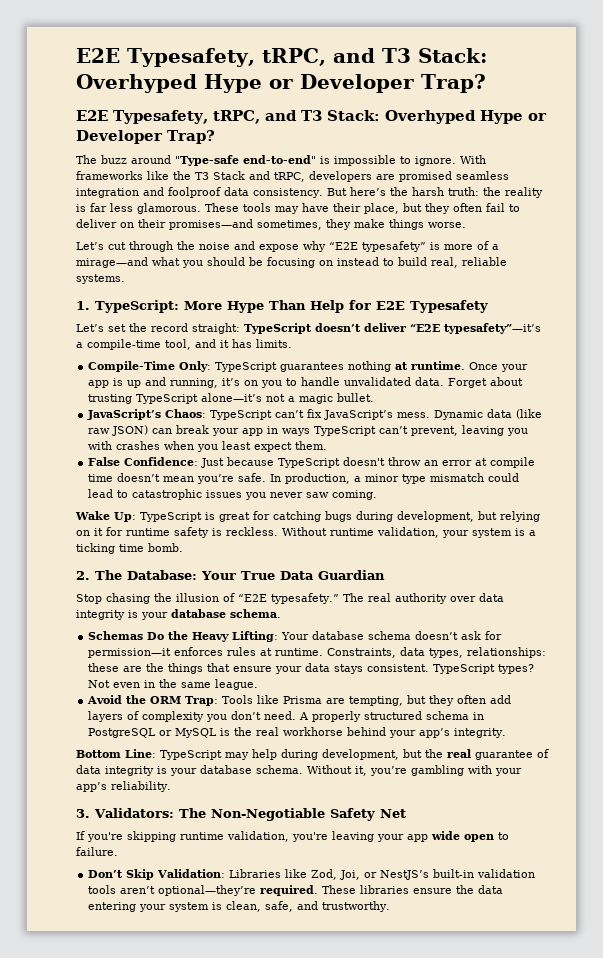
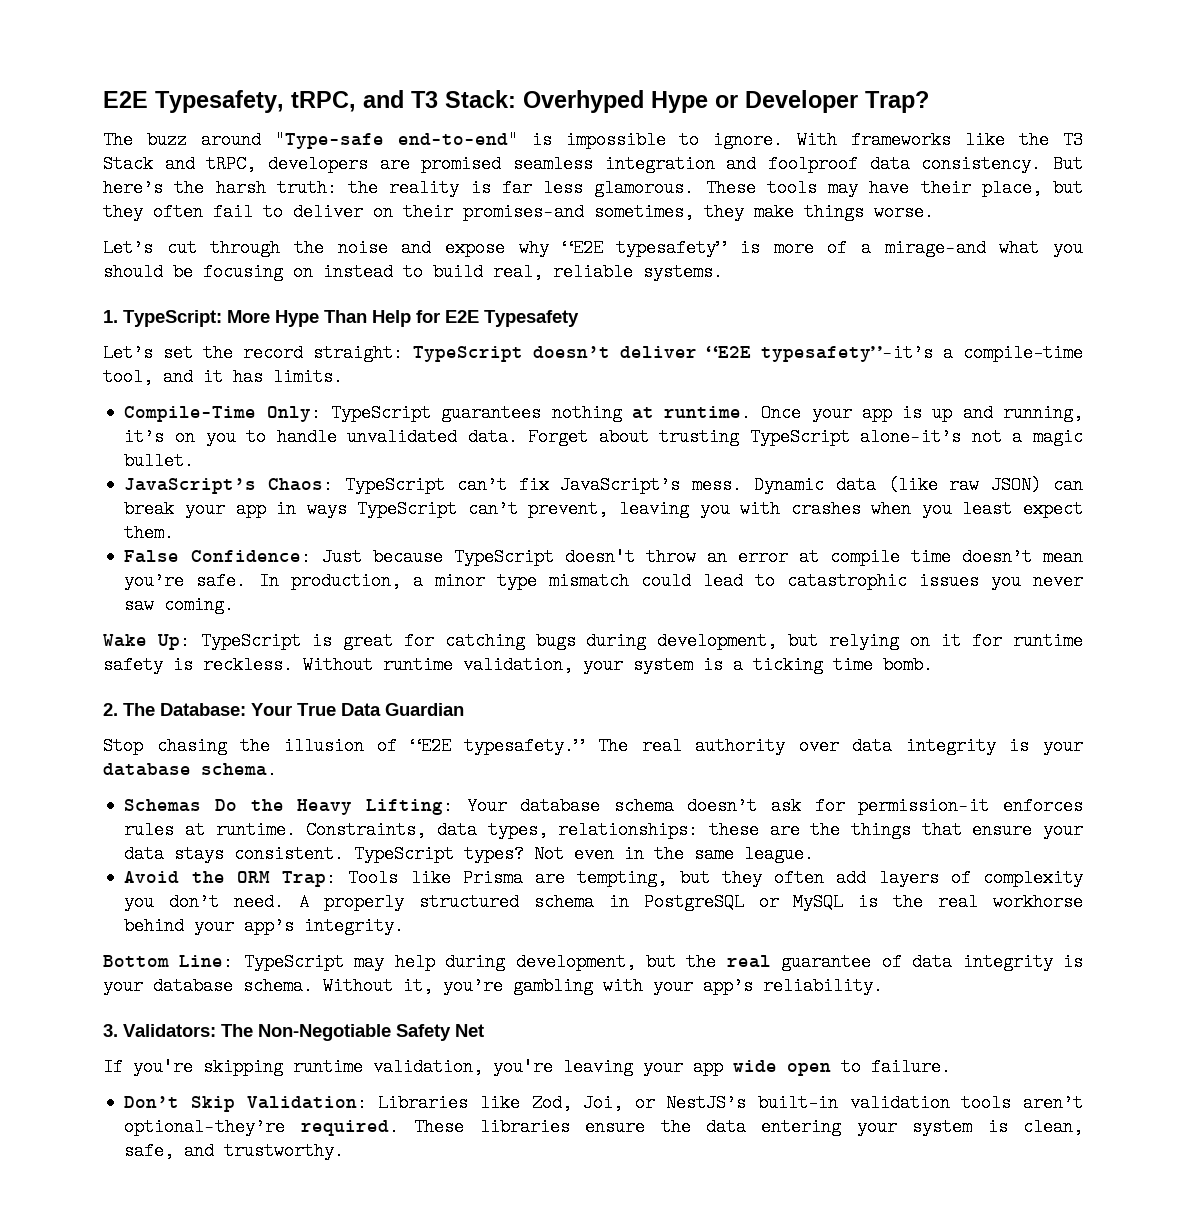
[76,110,547,124] [76,130,215,144] // E2E Typesafety, tRPC, and T3 Stack: Overhyped Hype or Developer Trap? -> (929, 102) none

